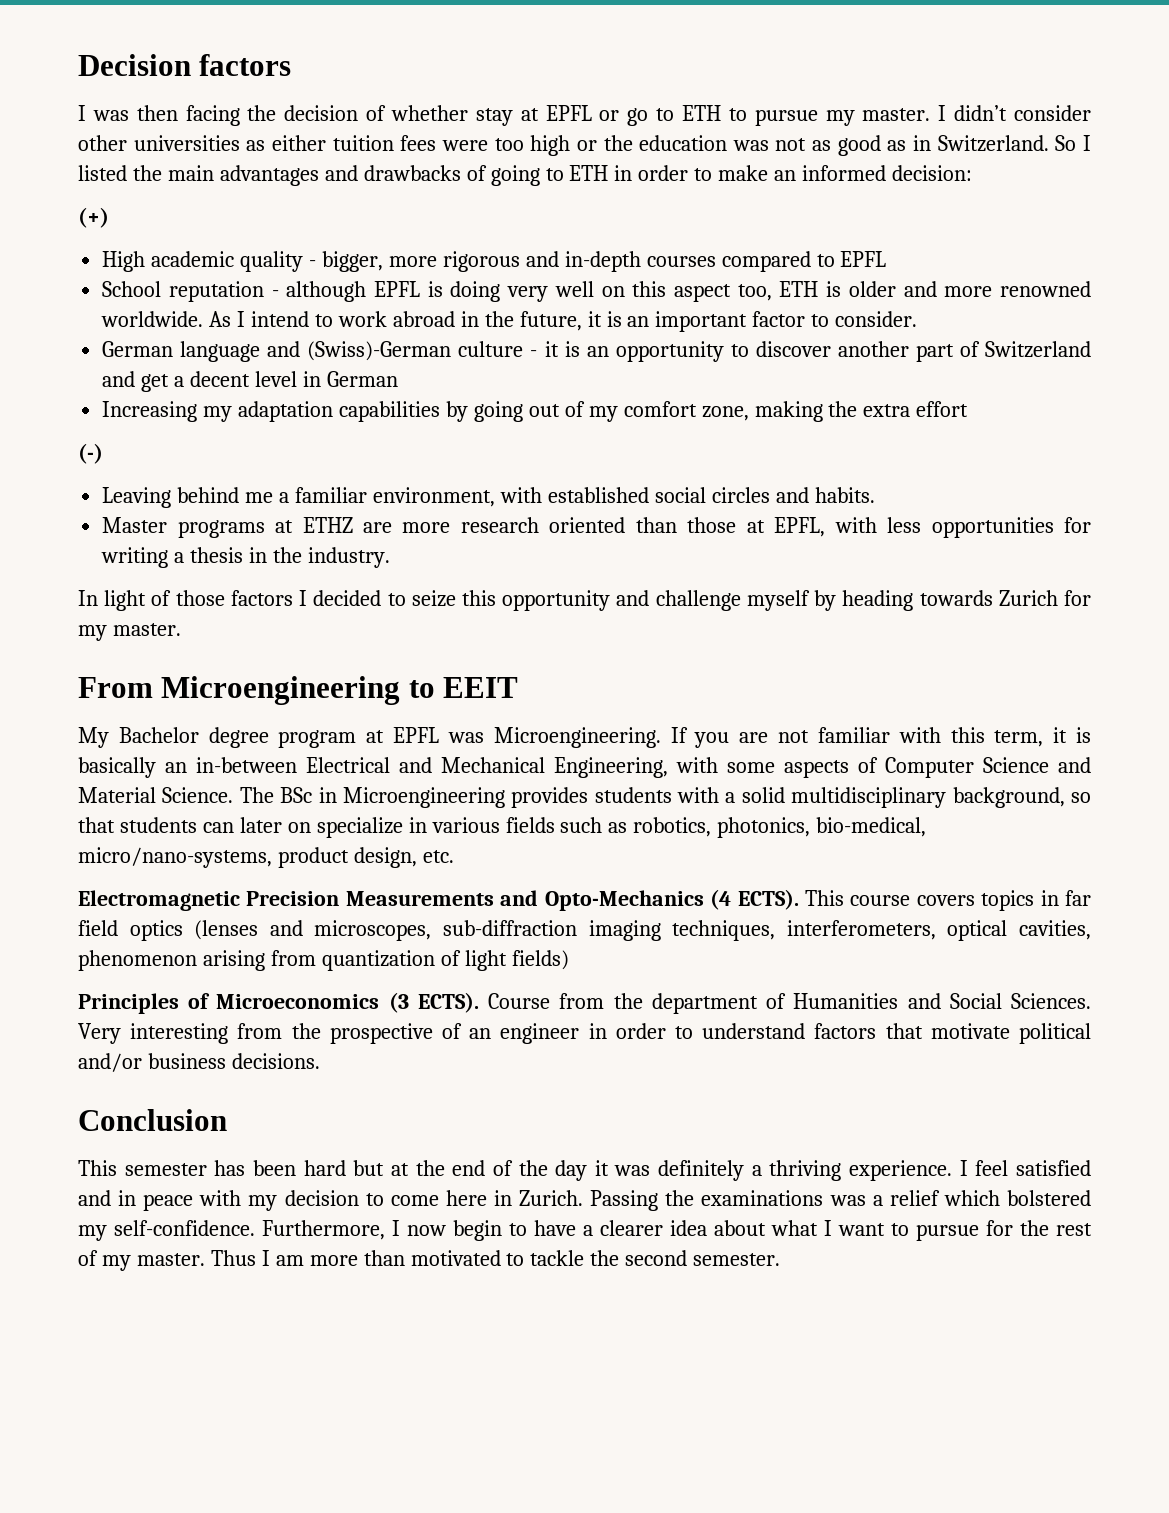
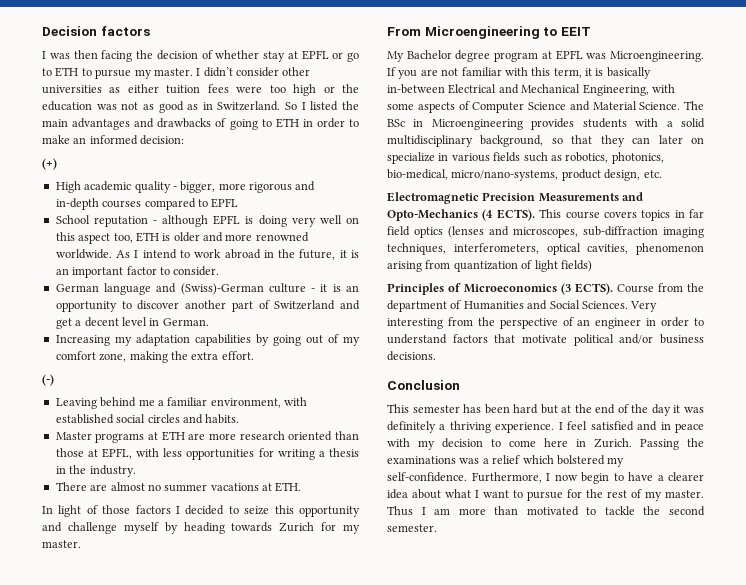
[326,371,398,387] German -> [162,318,209,326] German.
[916,401,969,417] effort -> [221,351,254,360] effort.
[302,517,353,533] ETHZ -> [161,431,185,441] ETH
(390, 557) none -> [55,482,302,492] // There are almost no summer vacations at ETH.
[165,762,187,773] an -> (651, 73) none
[119,817,197,833] students -> [600,135,625,147] they
[329,1023,433,1044] prospective -> [499,318,558,329] perspective

